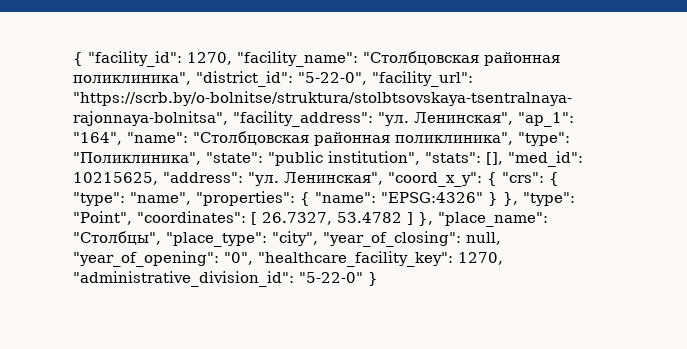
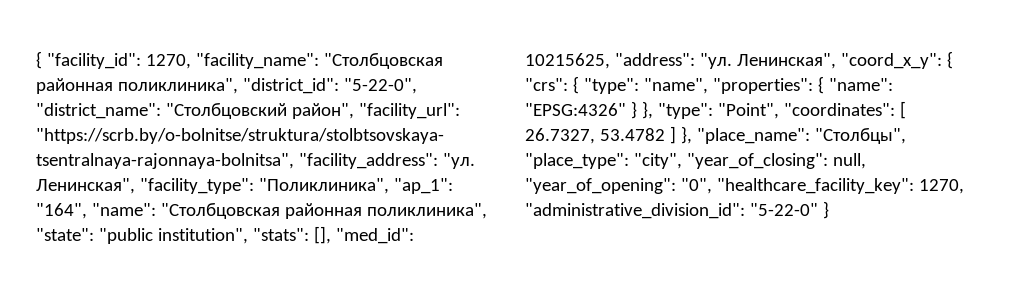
(367, 78) none -> [36,103,354,119] "district_name": "Столбцовский район",
(513, 118) none -> [139,178,389,194] "facility_type": "Поликлиника",
[518,132,570,146] [73,152,201,165] "type": "Поликлиника", -> (487, 211) none

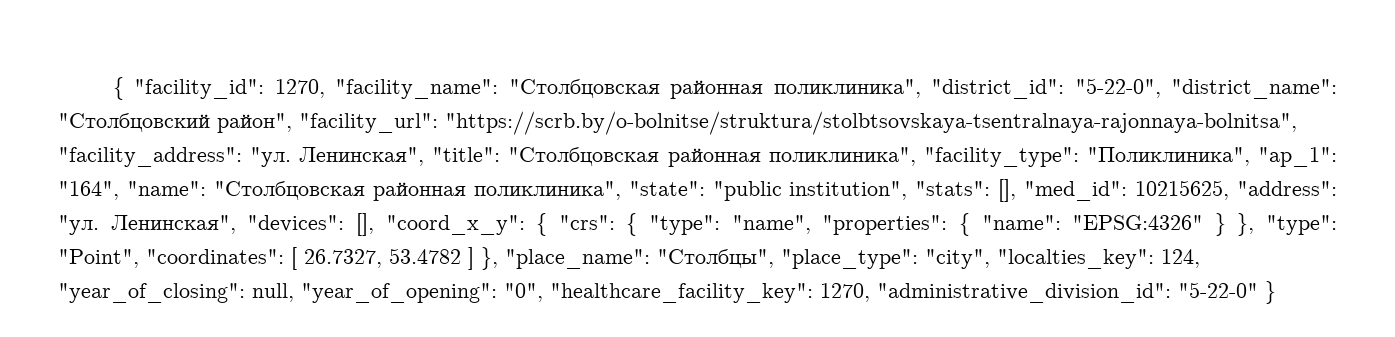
(135, 186) none -> [432,147,916,167] "title": "Столбцовская районная поликлиника",
(836, 61) none -> [247,213,374,236] "devices": [],
(682, 161) none -> [997,249,1200,269] "localties_key": 124,

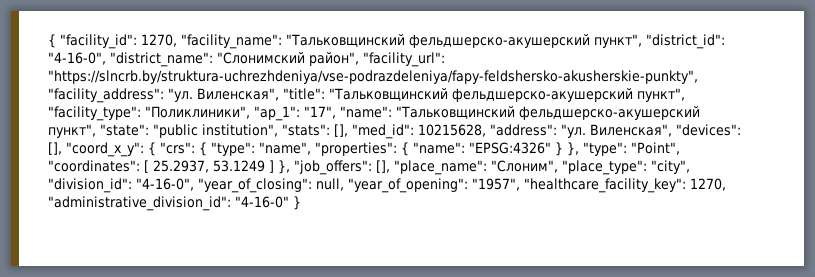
[508,78,1337,99] [58,113,210,132] "Столбцовская районная поликлиника", "district_id": "5-22-0", "district_name": "Столбцовский -> [286,34,725,49] [48,52,305,67] "Тальковщинский фельдшерско-акушерский пункт", "district_id": "4-16-0", "district_name": "Слонимский
[445,111,1297,135] "https://scrb.by/o-bolnitse/struktura/stolbtsovskaya-tsentralnaya-rajonnaya-bolnitsa", -> [48,70,698,84] "https://slncrb.by/struktura-uchrezhdeniya/vse-podrazdeleniya/fapy-feldshersko-akusherskie-punkty",
[299,147,1337,167] [58,181,621,201] Ленинская", "title": "Столбцовская районная поликлиника", "facility_type": "Поликлиника", "ap_1": "164", "name": "Столбцовская районная поликлиника", -> [197,88,685,102] [48,106,700,121] [48,124,96,138] Виленская", "title": "Тальковщинский фельдшерско-акушерский пункт", "facility_type": "Поликлиники", "ap_1": "17", "name": "Тальковщинский фельдшерско-акушерский пункт",
[1135,180,1230,200] 10215625, -> [418,124,486,137] 10215628,
[110,215,236,234] Ленинская", -> [590,124,672,137] Виленская",
[304,247,1200,270] 26.7327, 53.4782 ] }, "place_name": "Столбцы", "place_type": "city", "localties_key": 124, -> [153,160,690,175] [48,178,194,193] 25.2937, 53.1249 ] }, "job_offers": [], "place_name": "Слоним", "place_type": "city", "division_id": "4-16-0",
[504,283,543,302] "0", -> [472,178,520,191] "1957",
[1178,282,1258,298] "5-22-0" -> [235,196,289,208] "4-16-0"

